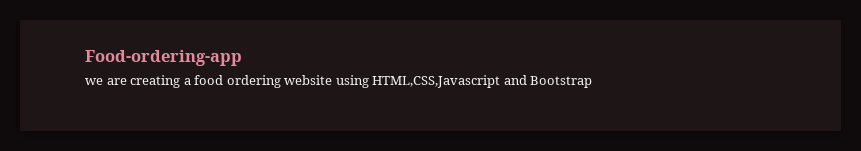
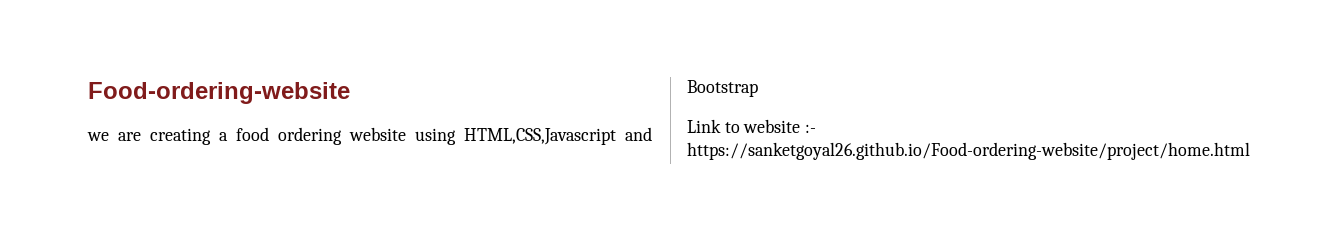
[85,50,242,66] Food-ordering-app -> [88,82,350,104] Food-ordering-website
(593, 82) none -> [687,119,817,133] [687,142,1250,160] // Link to website :- https://sanketgoyal26.github.io/Food-ordering-website/project/home.html

